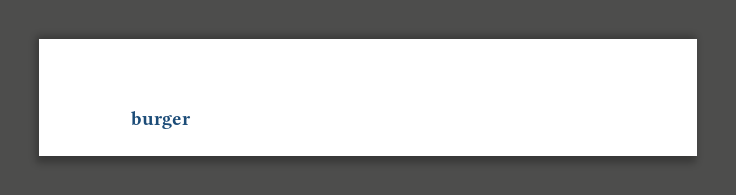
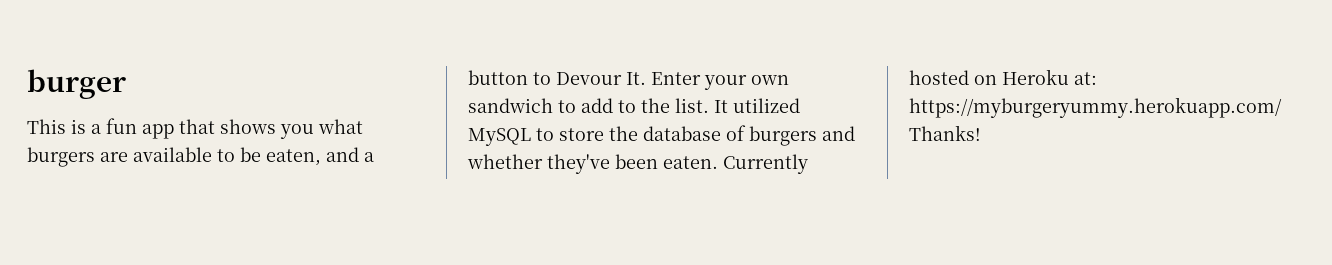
(191, 120) none -> [27,118,363,139] [27,147,374,167] [468,70,789,90] [468,98,800,113] [468,125,855,146] [467,154,808,174] [909,69,1097,85] [909,97,1282,118] [909,125,981,141] // This is a fun app that shows you what burgers are available to be eaten, and a button to Devour It. Enter your own sandwich to add to the list. It utilized MySQL to store the database of burgers and whether they've been eaten. Currently hosted on Heroku at: https://myburgeryummy.herokuapp.com/ Thanks!

